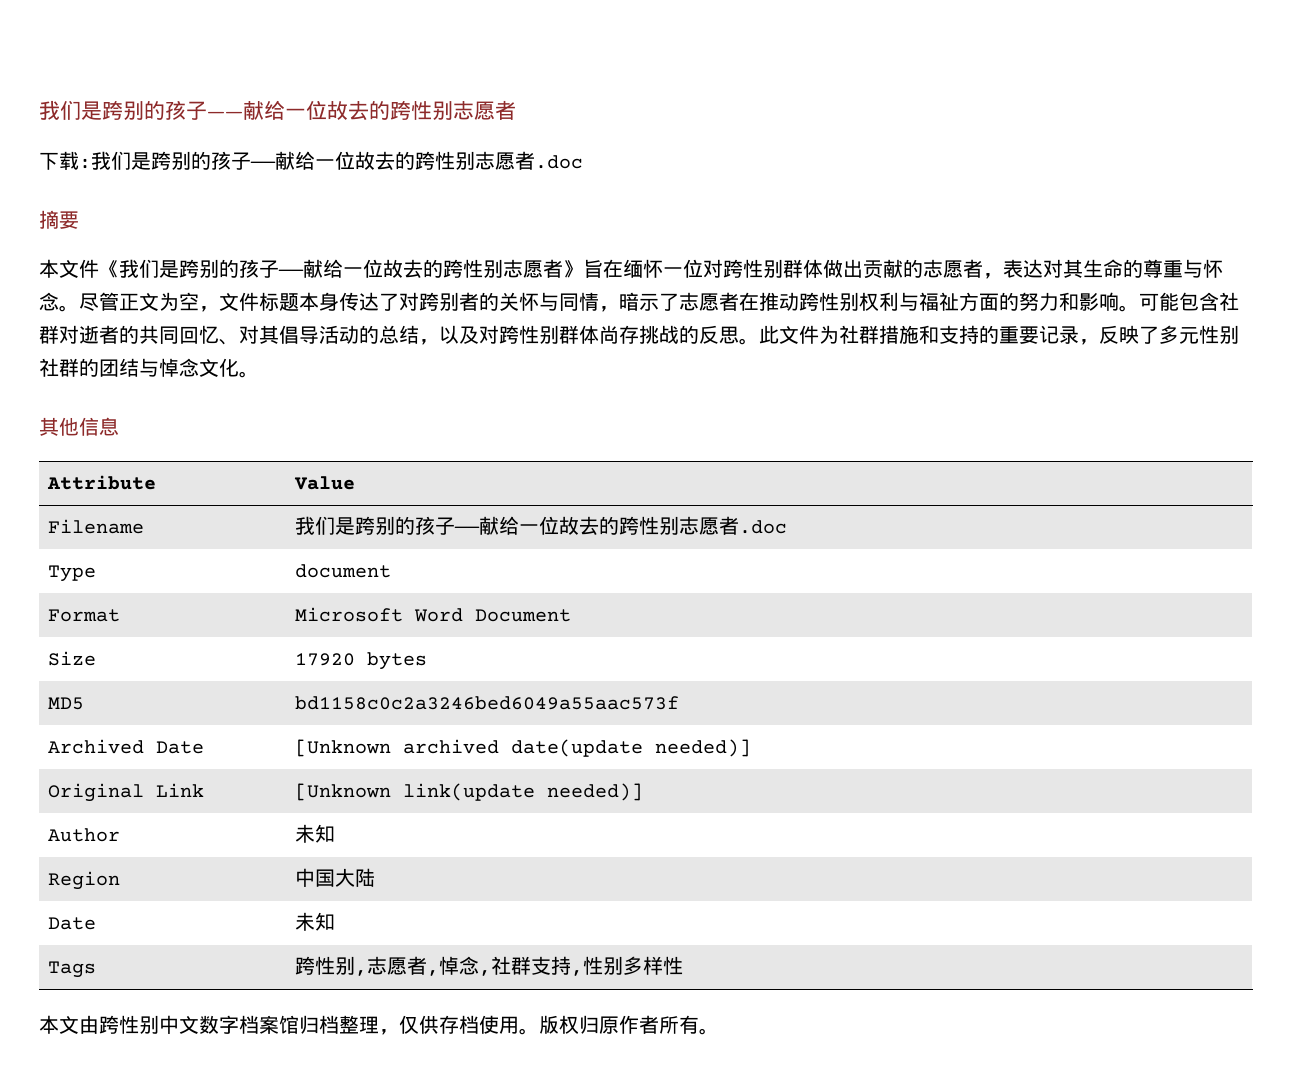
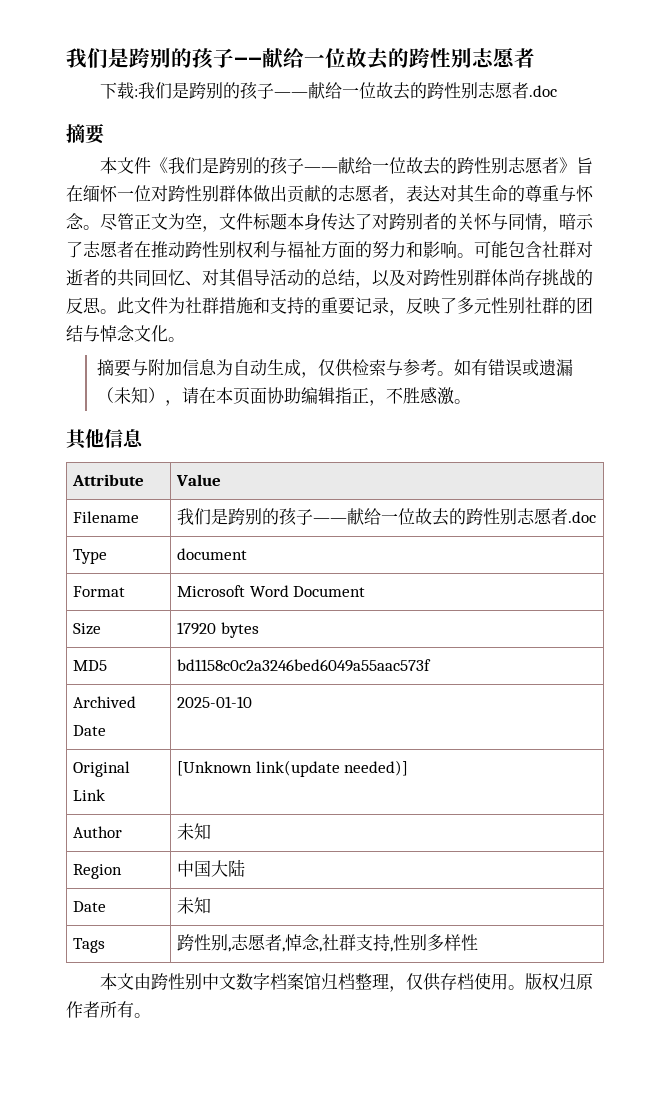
(259, 374) none -> [96,359,573,378] [96,387,471,406] // 摘要与附加信息为自动生成，仅供检索与参考。如有错误或遗漏（未知），请在本页面协助编辑指正，不胜感激。
[295,739,752,757] [Unknown archived date(update needed)] -> [177,696,253,708] 2025-01-10

